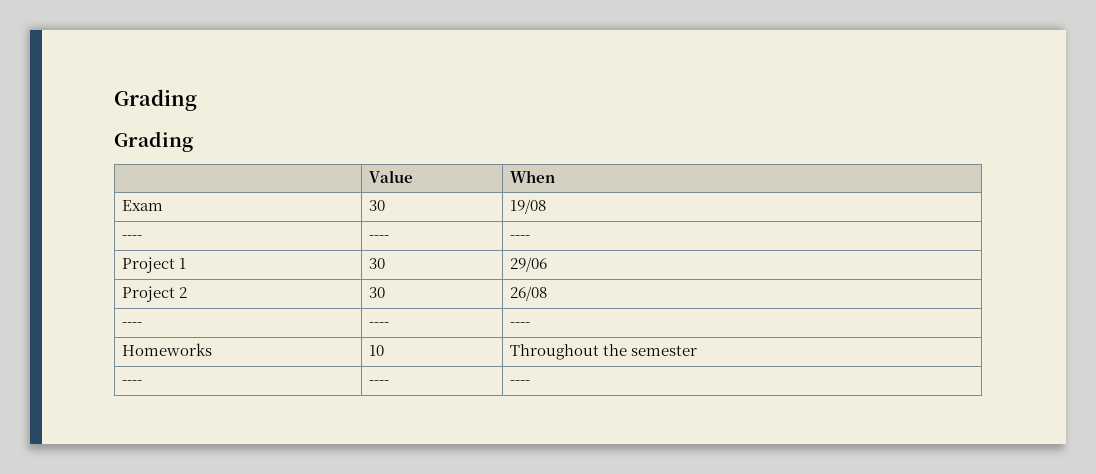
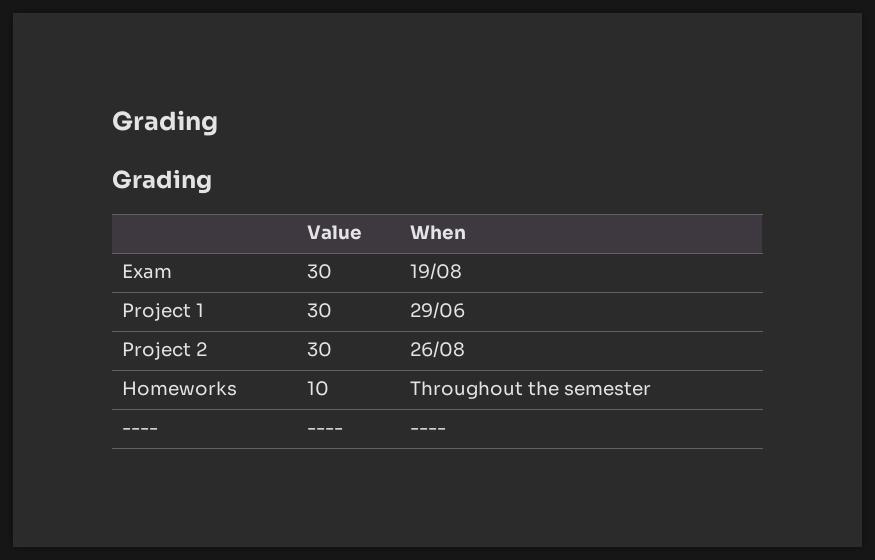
[122,235,143,240] [369,235,390,240] [510,235,531,240] // ---- | ---- | ---- -> (463, 271) none
[122,322,143,327] [369,322,390,327] [510,322,531,327] // ---- | ---- | ---- -> (466, 349) none

